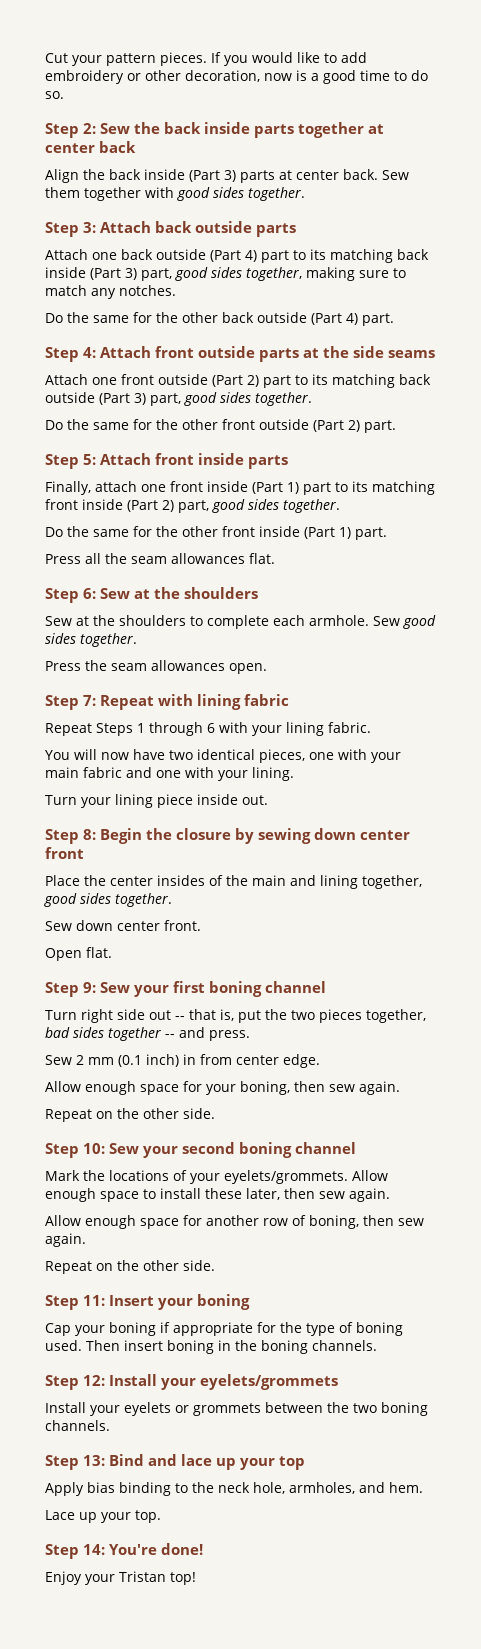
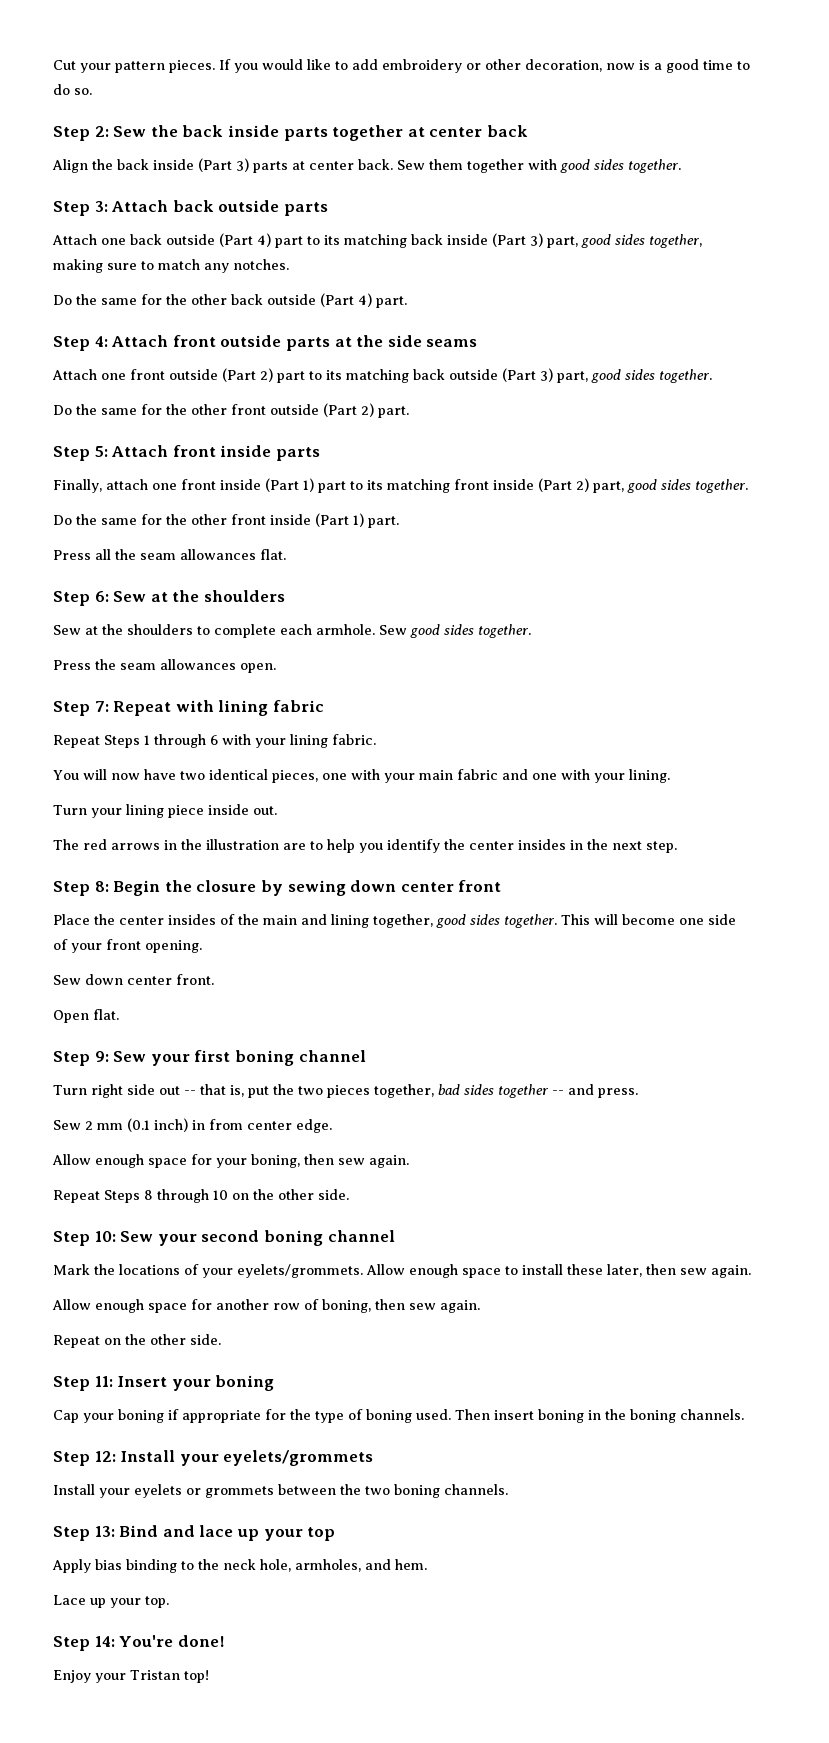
(268, 800) none -> [53,839,677,853] // The red arrows in the illustration are to help you identify the center insides in the next step.
(172, 900) none -> [561,914,736,925] [53,939,202,953] This will become one side of your front opening.
(92, 1115) none -> [104,1189,228,1203] Steps 8 through 10

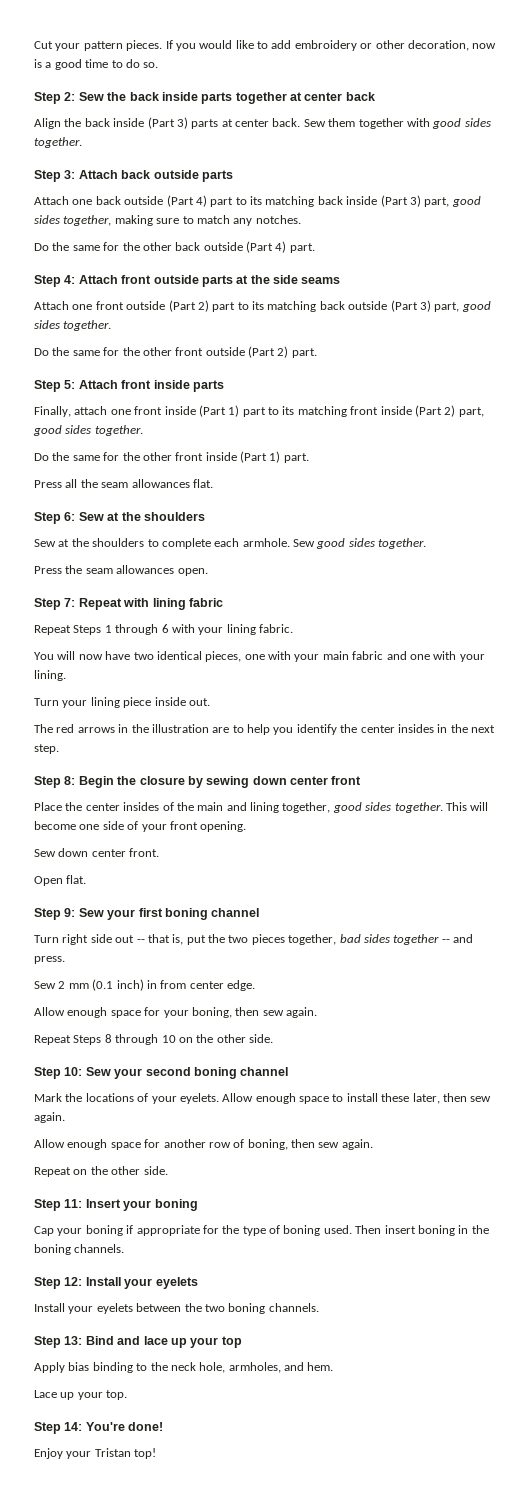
[237,1264,363,1278] eyelets/grommets. -> [179,1093,219,1104] eyelets.
[223,1450,374,1466] [53,1484,274,1498] eyelets/grommets // Install your eyelets or grommets -> [155,1277,198,1289] [34,1303,133,1314] eyelets // Install your eyelets

